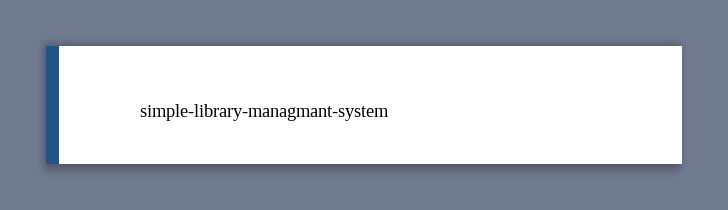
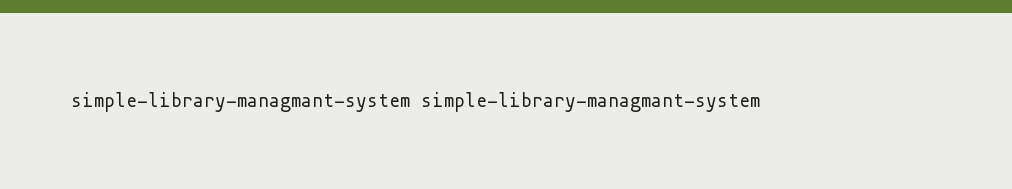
[140,104,389,121] simple-library-managmant-system -> [71,92,760,112] simple-library-managmant-system simple-library-managmant-system

